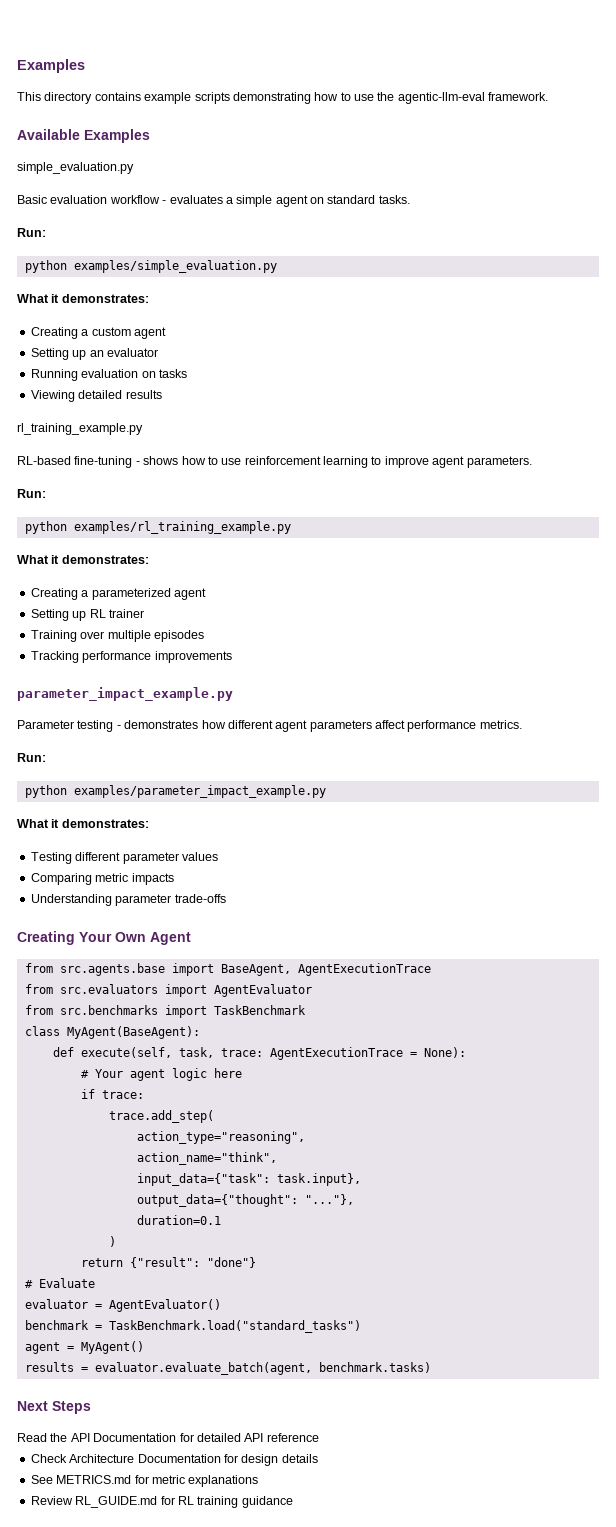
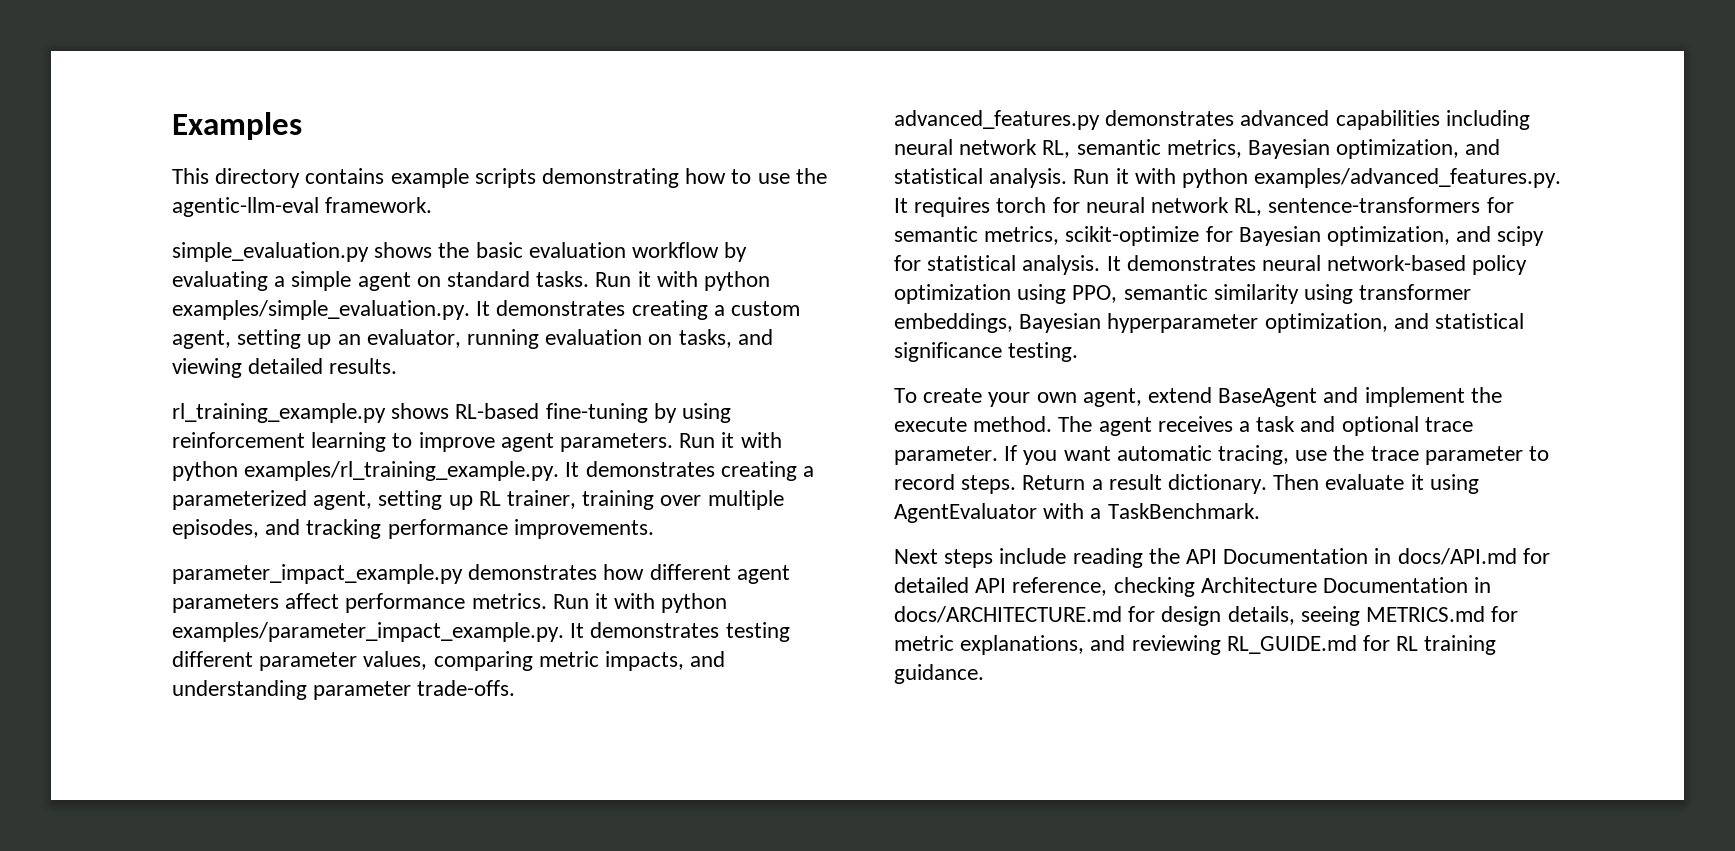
[17,129,150,143] // Available Examples -> (433, 205) none
[17,195,223,204] // Basic evaluation workflow - evaluates -> [374,242,748,262] [172,271,268,291] shows the basic evaluation workflow by evaluating
[17,228,46,237] [24,260,277,273] [17,294,149,303] [30,327,166,339] [30,348,158,360] [30,369,187,381] [30,390,162,402] // Run: // python examples/simple_evaluation.py // What it demonstrates: // Creating a custom agent // Setting up an evaluator // Running evaluation on tasks // Viewing detailed results -> [595,271,771,291] [172,300,801,320] [172,329,773,349] [172,358,398,378] Run it with python examples/simple_evaluation.py. It demonstrates creating a custom agent, setting up an evaluator, running evaluation on tasks, and viewing detailed results.
(143, 429) // -> [391,403,450,419] shows
[135,456,242,465] - shows how to use -> [653,403,732,423] by using
[17,489,46,498] [24,521,291,534] [17,555,149,564] [30,588,206,600] [30,609,144,621] [30,630,204,642] [30,651,232,663] [17,687,233,701] [17,720,121,732] // Run: // python examples/rl_training_example.py // What it demonstrates: // Creating a parameterized agent // Setting up RL trainer // Training over multiple episodes // Tracking performance improvements // parameter_impact_example.py // Parameter testing - -> [679,432,782,448] [172,461,815,481] [172,490,784,510] [172,519,654,539] [172,564,463,584] Run it with python examples/rl_training_example.py. It demonstrates creating a parameterized agent, setting up RL trainer, training over multiple episodes, and tracking performance improvements. // parameter_impact_example.py
[17,753,46,762] [24,785,326,798] [17,819,149,828] [30,852,218,864] [30,873,174,885] [30,894,226,906] [17,931,191,945] [24,963,431,976] [24,984,312,997] [24,1005,306,1018] [24,1026,200,1039] [52,1047,466,1060] [80,1068,242,1081] [80,1089,144,1099] [108,1110,214,1123] [136,1131,305,1144] [136,1152,277,1165] [136,1173,361,1186] [136,1194,354,1207] [136,1215,221,1225] [108,1236,116,1247] [80,1257,256,1268] [24,1278,95,1288] [24,1299,221,1312] [24,1320,361,1333] [24,1341,144,1354] [24,1362,431,1375] [17,1401,91,1414] [17,1433,47,1442] // Run: // python examples/parameter_impact_example.py // What it demonstrates: // Testing different parameter values // Comparing metric impacts // Understanding parameter trade-offs // Creating Your Own Agent // from src.agents.base import BaseAgent, AgentExecutionTrace // from src.evaluators import AgentEvaluator // from src.benchmarks import TaskBenchmark // class MyAgent(BaseAgent): // def execute(self, task, trace: AgentExecutionTrace = None): // # Your agent logic here // if trace: // trace.add_step( // action_type="reasoning", // action_name="think", // input_data={"task": task.input}, // output_data={"thought": "..."}, // duration=0.1 // ) // return {"result": "done"} // # Evaluate // evaluator = AgentEvaluator() // benchmark = TaskBenchmark.load("standard_tasks") // agent = MyAgent() // results = evaluator.evaluate_batch(agent, benchmark.tasks) // Next Steps // Read -> [552,593,728,613] [172,622,790,642] [172,651,726,671] [172,680,516,700] [894,110,1530,130] [894,139,1501,159] [894,168,1562,188] [894,197,1514,217] [894,226,1545,246] [894,255,1528,275] [894,284,1472,304] [894,313,1525,333] [894,342,1079,362] [894,387,1502,407] [894,416,1473,436] [894,445,1550,465] [894,474,1479,494] [894,503,1260,523] [894,548,1143,568] Run it with python examples/parameter_impact_example.py. It demonstrates testing different parameter values, comparing metric impacts, and understanding parameter trade-offs. // advanced_features.py demonstrates advanced capabilities including neural network RL, semantic metrics, Bayesian optimization, and statistical analysis. Run it with python examples/advanced_features.py. It requires torch for neural network RL, sentence-transformers for semantic metrics, scikit-optimize for Bayesian optimization, and scipy for statistical analysis. It demonstrates neural network-based policy optimization using PPO, semantic similarity using transformer embeddings, Bayesian hyperparameter optimization, and statistical significance testing. // To create your own agent, extend BaseAgent and implement the execute method. The agent receives a task and optional trace parameter. If you want automatic tracing, use the trace parameter to record steps. Return a result dictionary. Then evaluate it using AgentEvaluator with a TaskBenchmark. // Next steps include reading
(177, 1437) none -> [1374,548,1517,565] in docs/API.md
[266,1433,319,1442] [30,1454,318,1466] [30,1475,259,1487] [30,1496,73,1505] reference // Check Architecture Documentation for design details // See METRICS.md for metric explanations // Review -> [1012,577,1492,597] [894,606,1519,626] [894,635,1221,655] reference, checking Architecture Documentation in docs/ARCHITECTURE.md for design details, seeing METRICS.md for metric explanations, and reviewing
[241,1496,293,1508] guidance -> [894,664,984,684] guidance.

